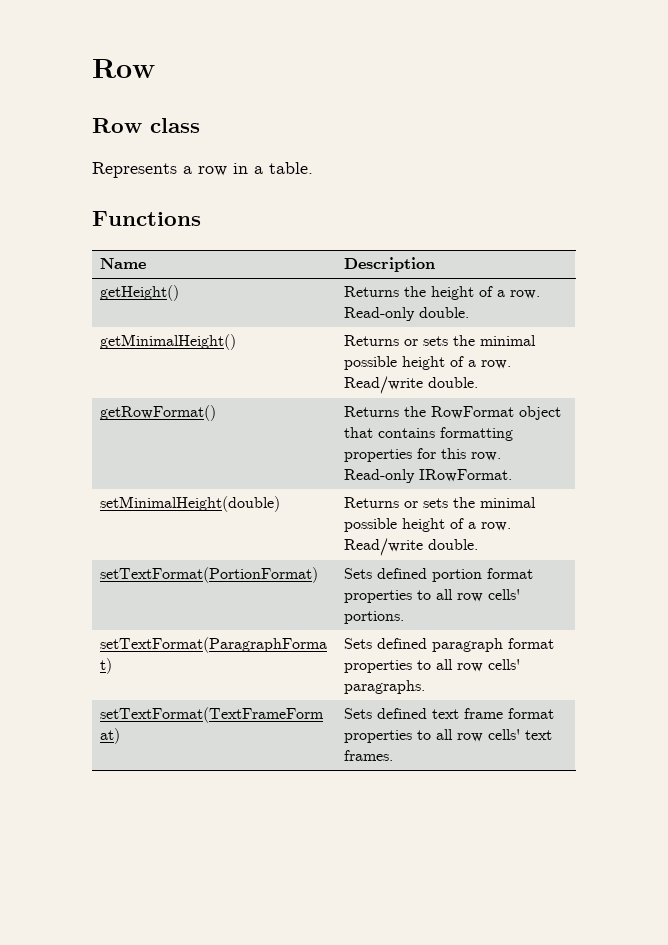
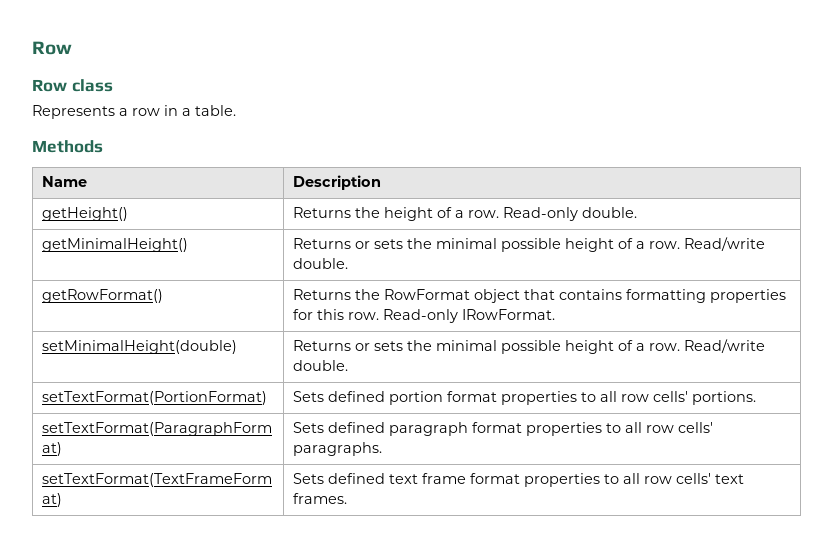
[92,211,201,226] Functions -> [32,140,103,153] Methods

